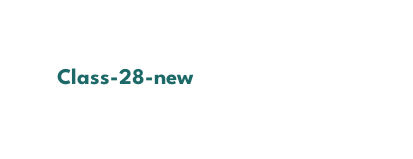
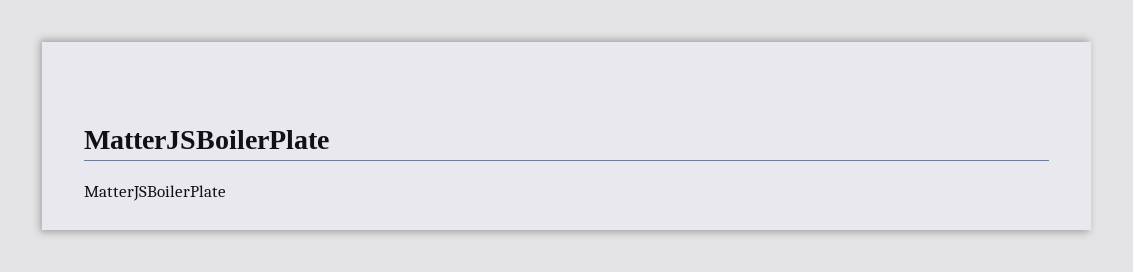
[57,68,194,85] Class-28-new -> [84,130,329,149] [84,185,226,201] MatterJSBoilerPlate // MatterJSBoilerPlate

